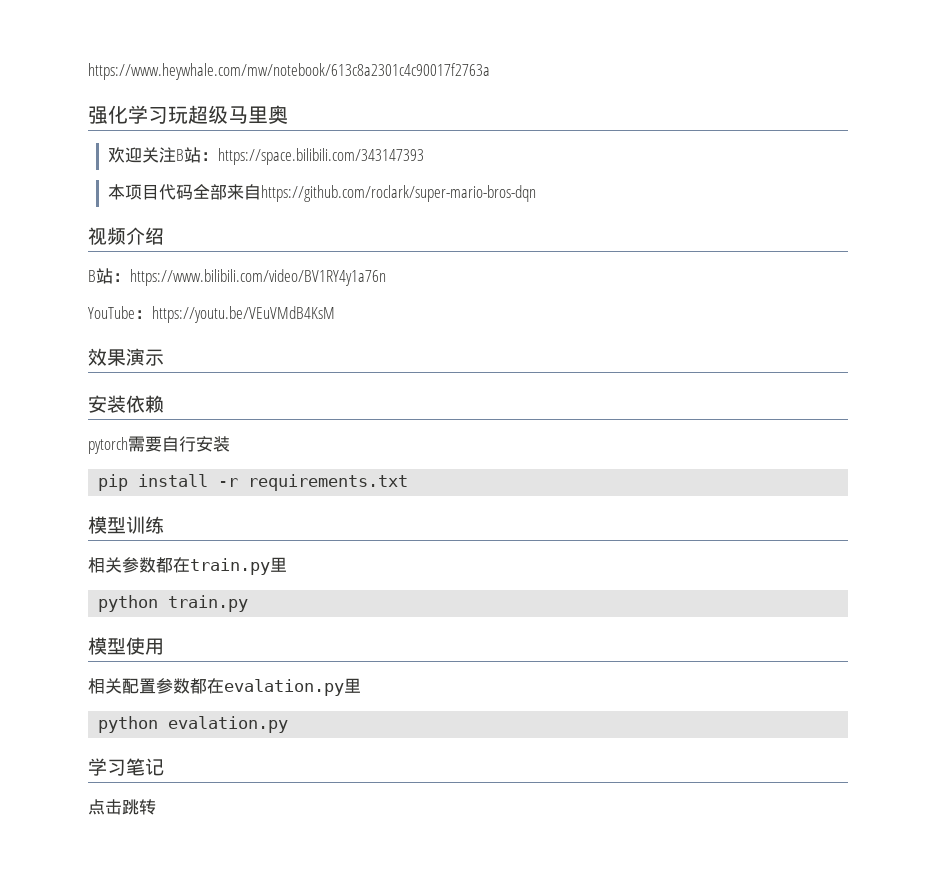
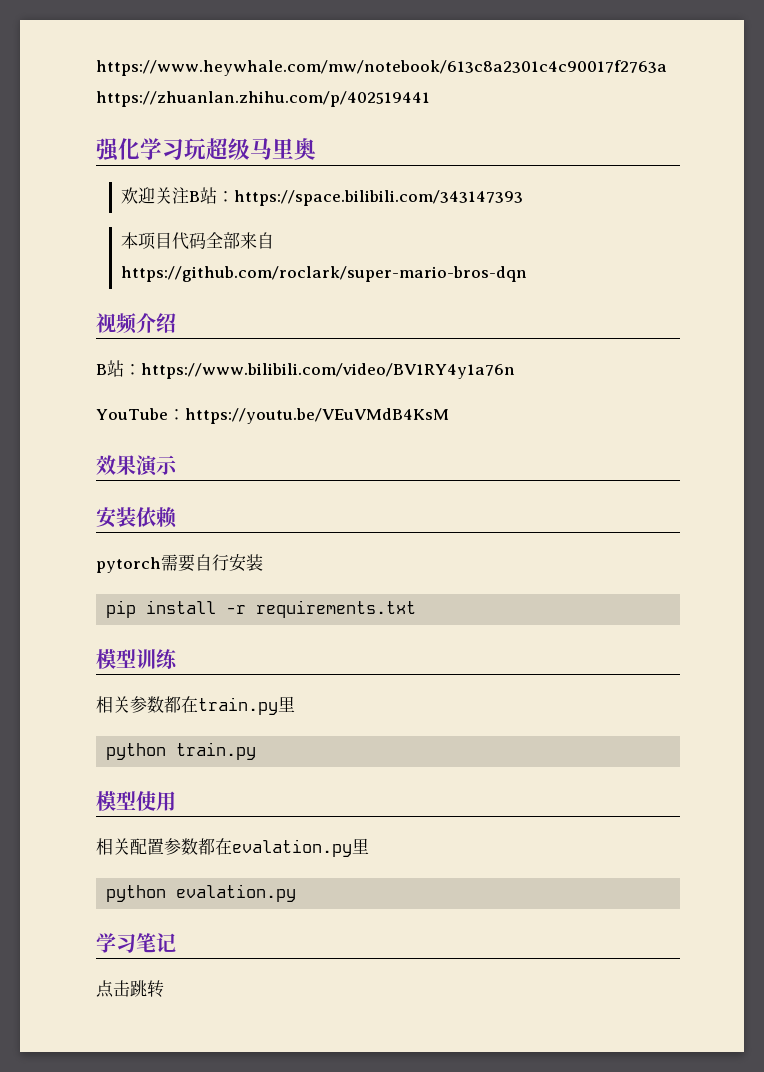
(490, 71) none -> [96,91,430,107] https://zhuanlan.zhihu.com/p/402519441

